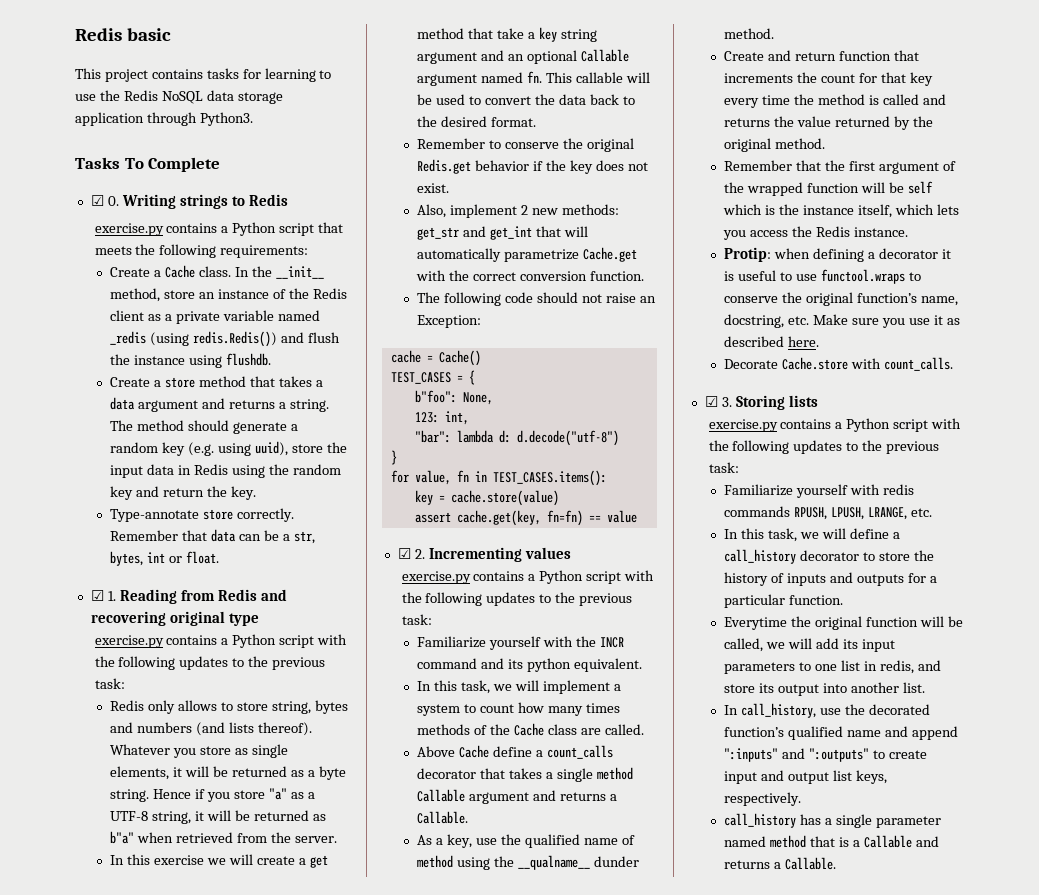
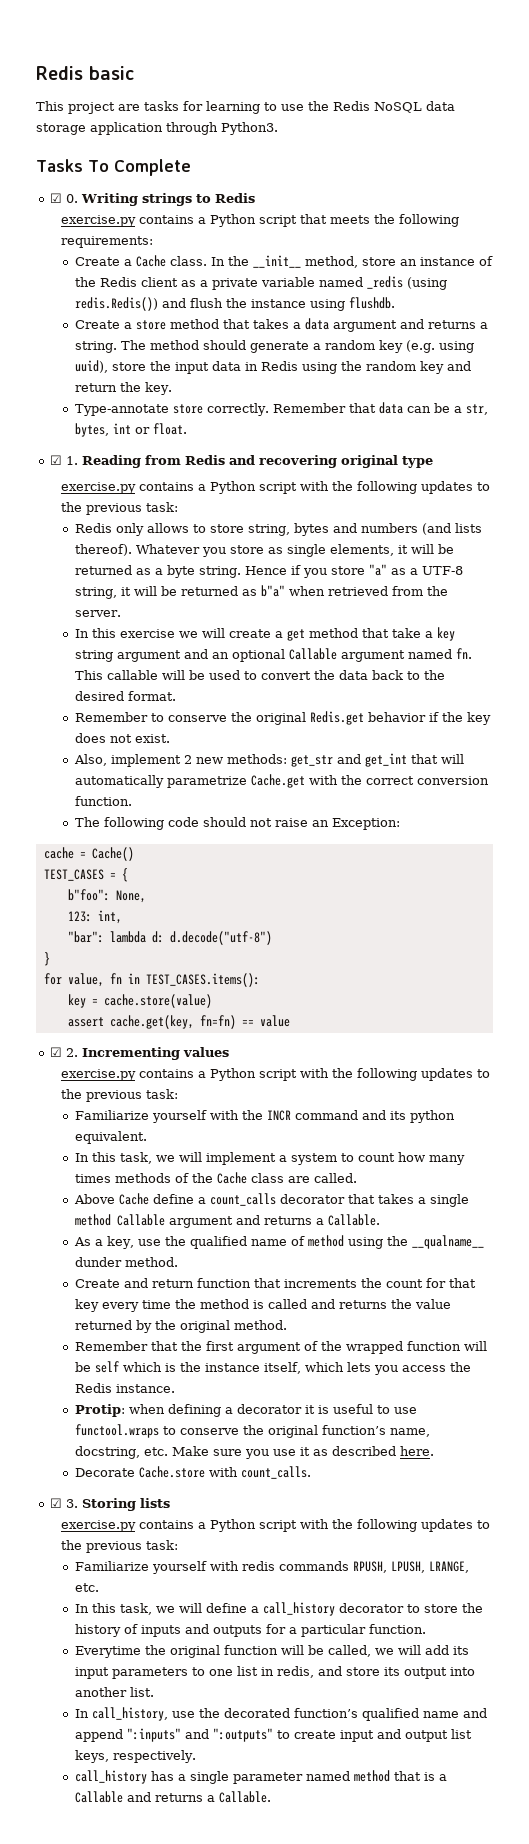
[151,69,203,79] contains -> [118,104,140,111] are

